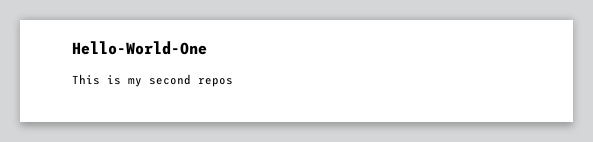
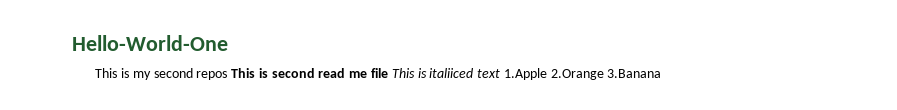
(233, 82) none -> [231,68,662,80] This is second read me file This is italiiced text 1.Apple 2.Orange 3.Banana

